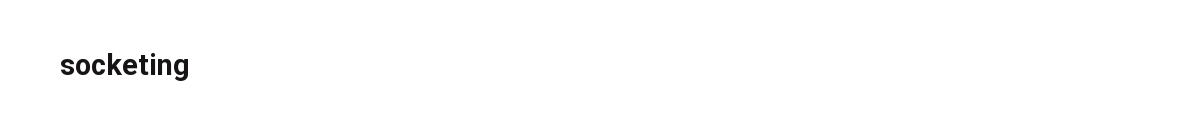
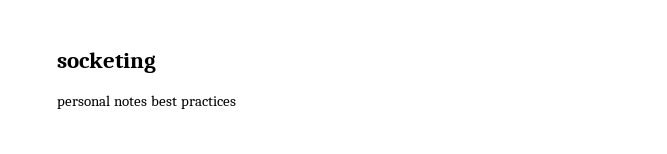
(190, 67) none -> [57,95,236,109] // personal notes best practices

